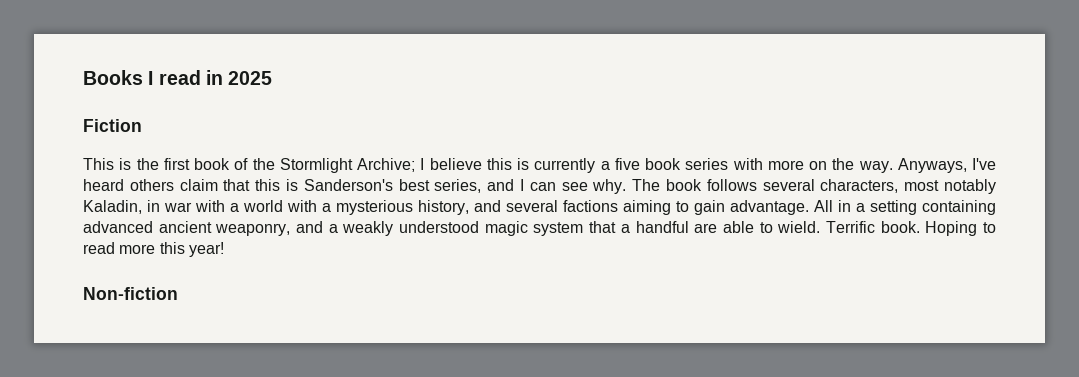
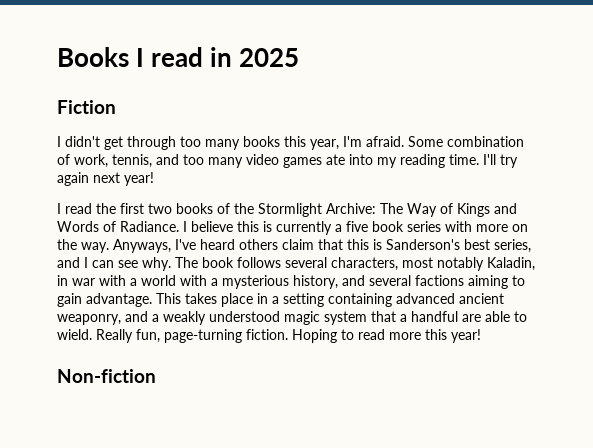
[83,158,415,173] This is the first book of the Stormlight Archive; -> [57,136,524,150] [57,154,518,168] [57,172,154,186] [57,203,517,217] [57,221,179,232] I didn't get through too many books this year, I'm afraid. Some combination of work, tennis, and too many video games ate into my reading time. I'll try again next year! // I read the first two books of the Stormlight Archive: The Way of Kings and Words of Radiance.
[814,200,833,212] All -> [156,293,253,307] This takes place
[825,221,920,233] Terrific book. -> [96,329,288,343] Really fun, page-turning fiction.

